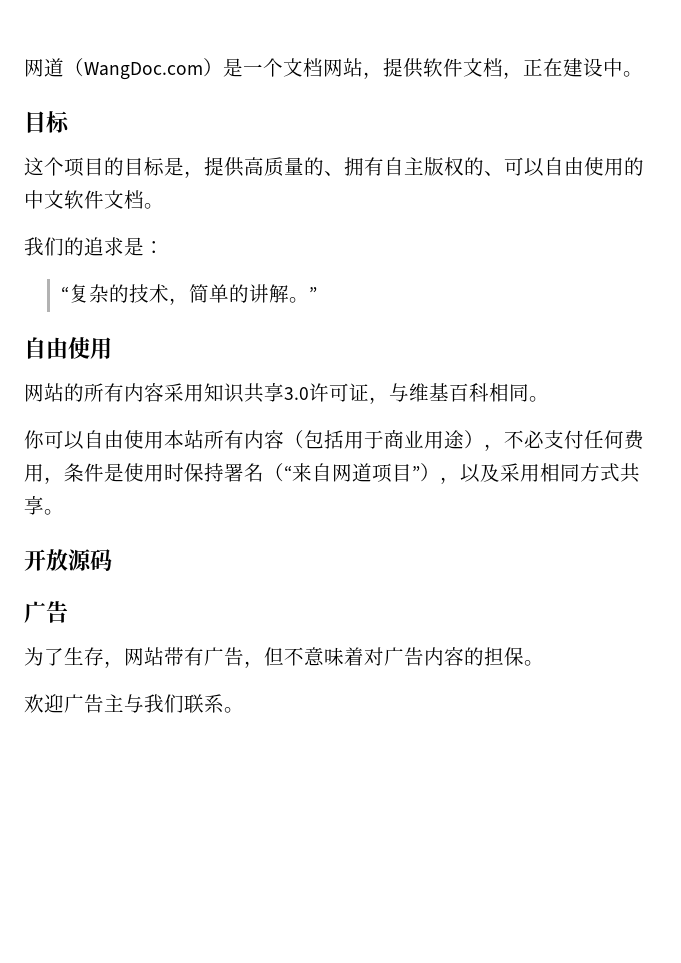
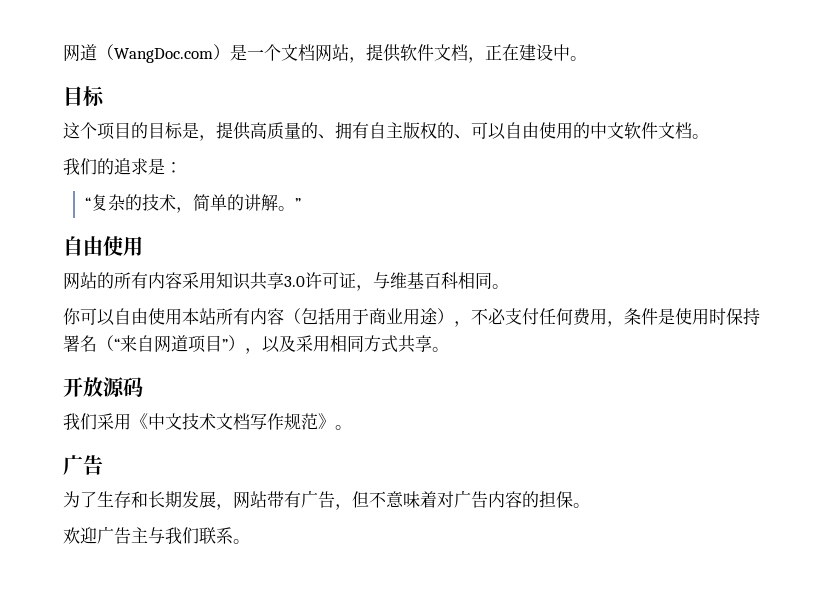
(112, 560) none -> [63,413,352,430] // 我们采用《中文技术文档写作规范》。
(104, 656) none -> [131,491,216,508] 和长期发展

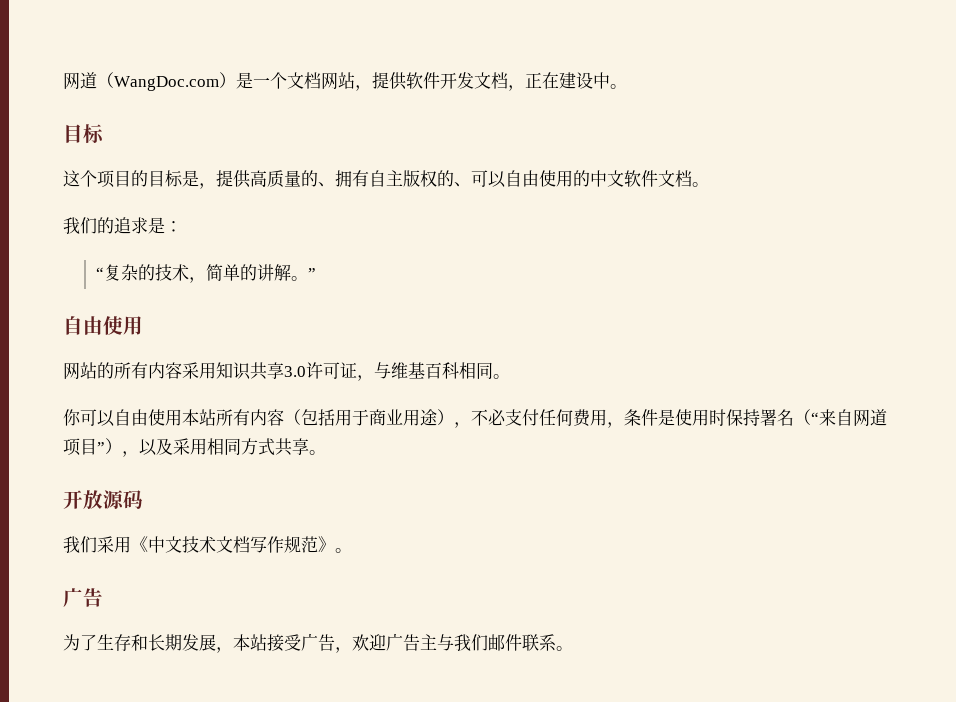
(434, 52) none -> [440,72,474,89] 开发
[233,490,590,510] 网站带有广告，但不意味着对广告内容的担保。 // -> [233,633,352,653] 本站接受广告，
(199, 535) none -> [488,634,522,651] 邮件

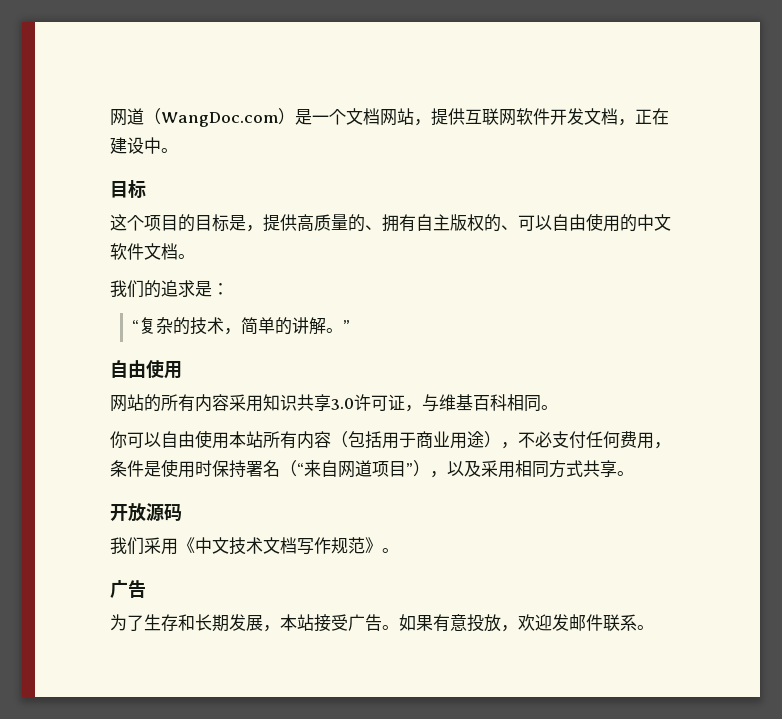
(407, 81) none -> [465,108,516,126] 互联网
[335,633,488,653] ，欢迎广告主与我们 -> [382,614,569,632] 。如果有意投放，欢迎发

